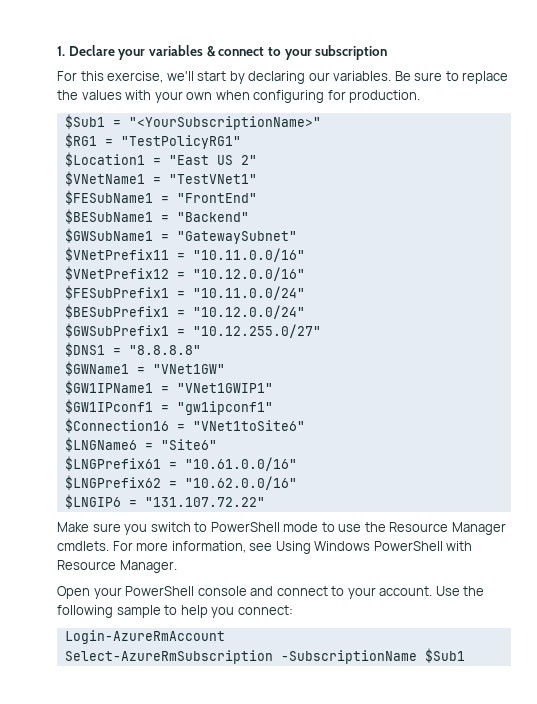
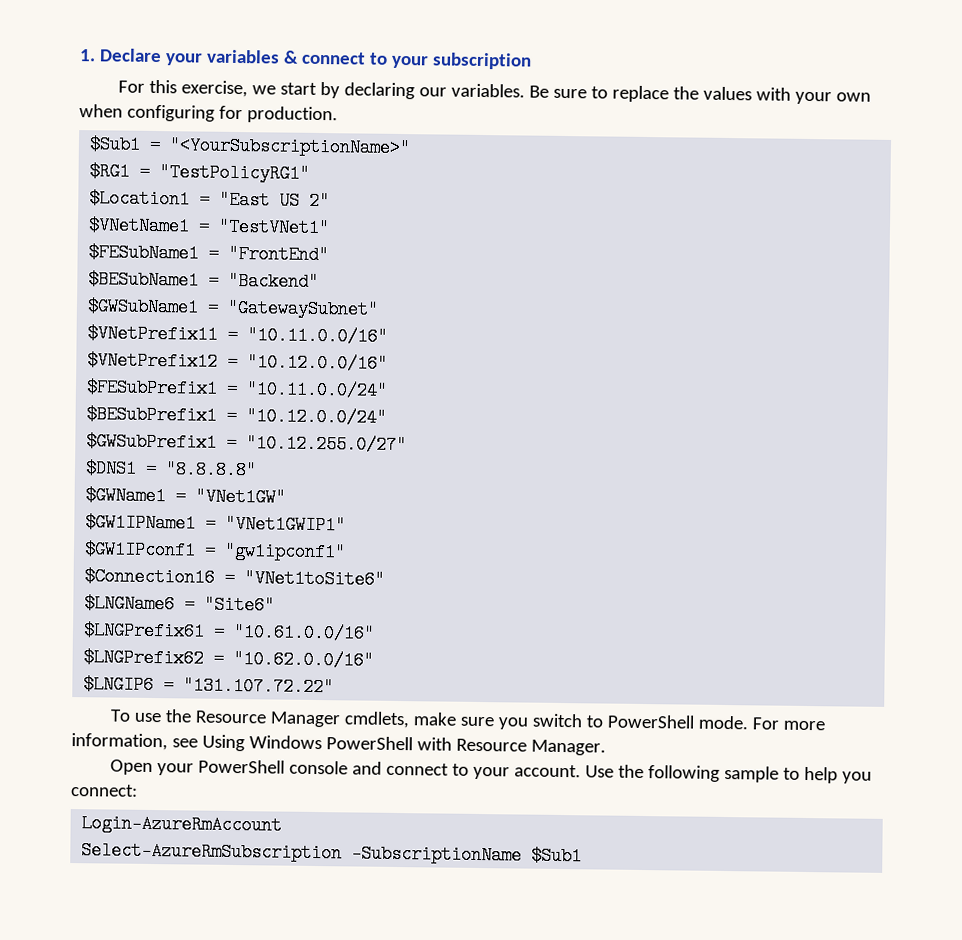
[166,71,194,81] we'll -> [252,85,277,95] we
[57,522,89,532] Make -> [110,709,458,729] To use the Resource Manager cmdlets, make
[283,522,506,535] [57,541,109,551] mode to use the Resource Manager cmdlets. -> [698,715,750,730] mode.

